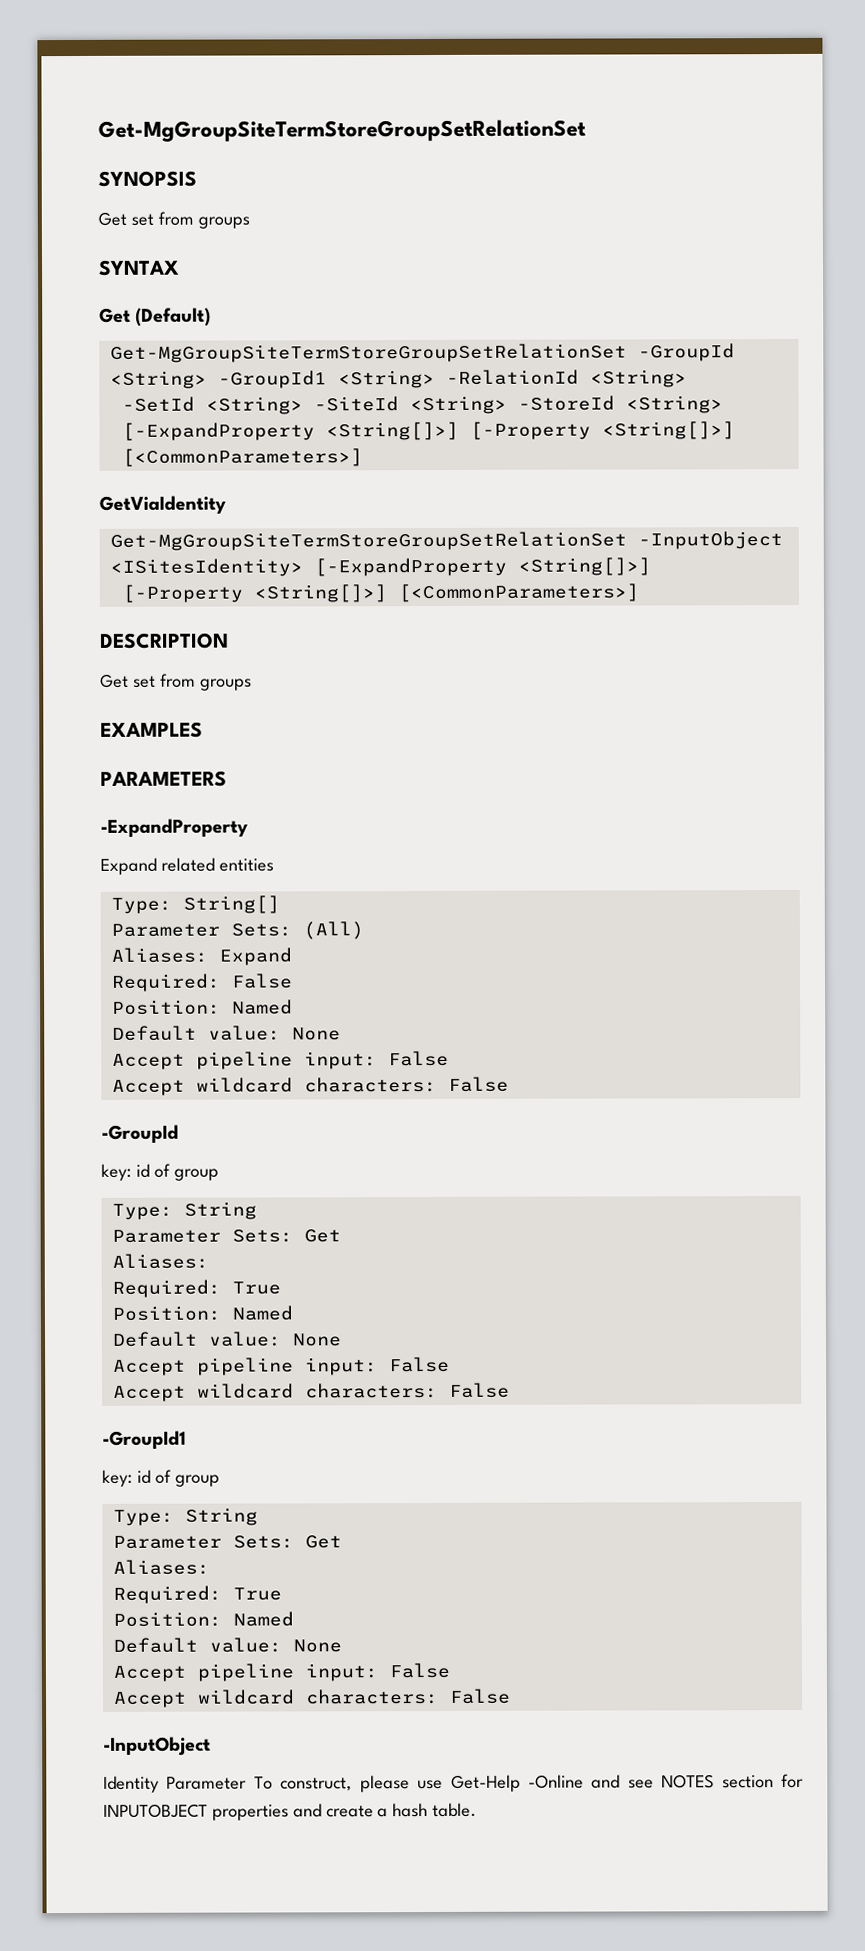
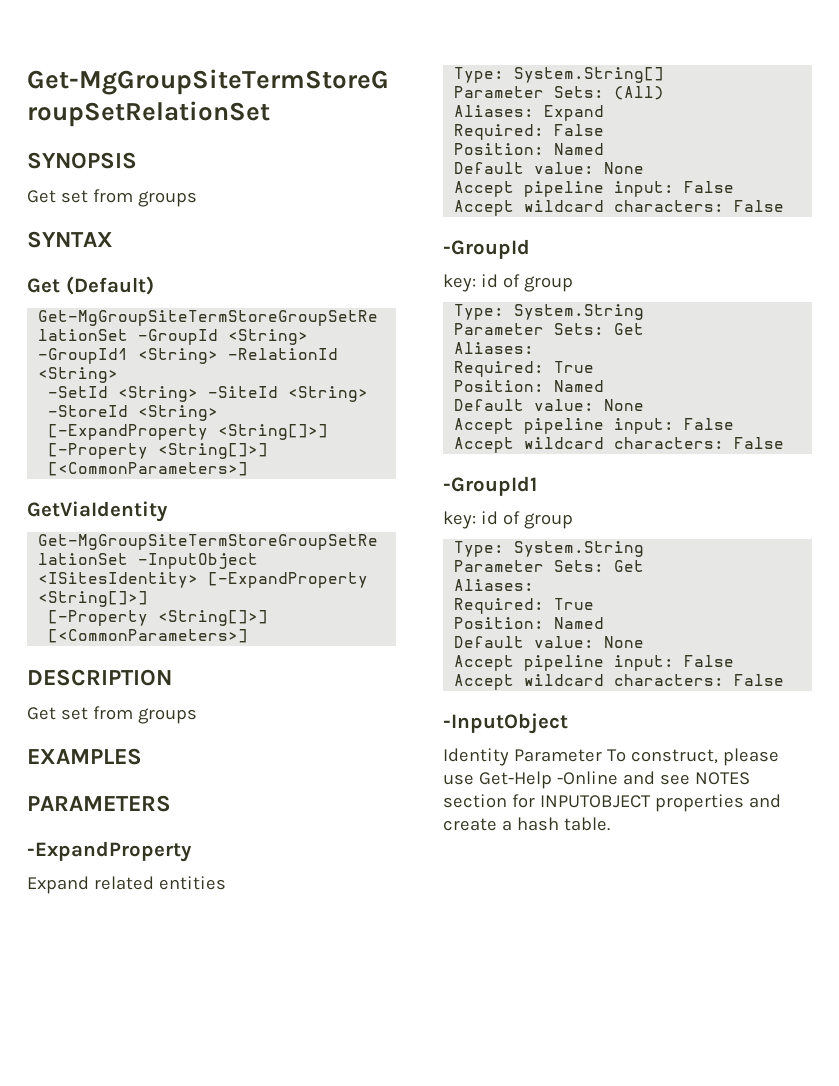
[182,895,280,914] String[] -> [514,67,665,83] System.String[]
[183,1201,257,1220] String -> [514,304,645,320] System.String
[184,1507,258,1526] String -> [514,541,645,557] System.String

